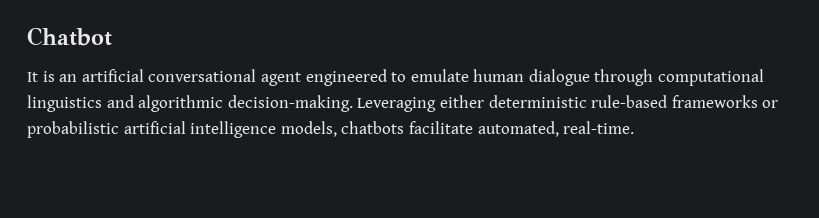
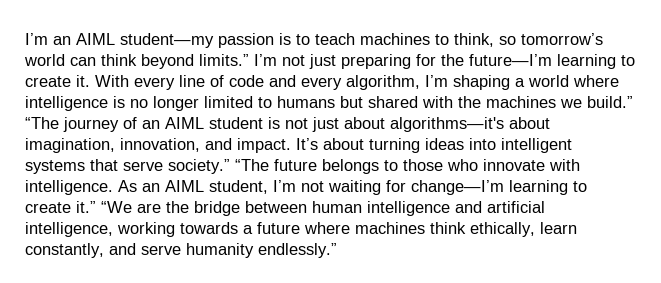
[27,27,112,46] [27,69,765,86] [27,95,779,112] [27,121,635,138] Chatbot // It is an artificial conversational agent engineered to emulate human dialogue through computational linguistics and algorithmic decision-making. Leveraging either deterministic rule-based frameworks or probabilistic artificial intelligence models, chatbots facilitate automated, real-time. -> [25,33,603,48] [24,54,635,69] [25,75,619,90] [25,96,633,111] [25,117,550,132] [25,138,572,153] [25,159,580,174] [25,180,587,195] [25,201,545,216] [25,222,577,237] [25,243,337,258] I’m an AIML student—my passion is to teach machines to think, so tomorrow’s world can think beyond limits.” I’m not just preparing for the future—I’m learning to create it. With every line of code and every algorithm, I’m shaping a world where intelligence is no longer limited to humans but shared with the machines we build.” “The journey of an AIML student is not just about algorithms—it's about imagination, innovation, and impact. It’s about turning ideas into intelligent systems that serve society.” “The future belongs to those who innovate with intelligence. As an AIML student, I’m not waiting for change—I’m learning to create it.” “We are the bridge between human intelligence and artificial intelligence, working towards a future where machines think ethically, learn constantly, and serve humanity endlessly.”

